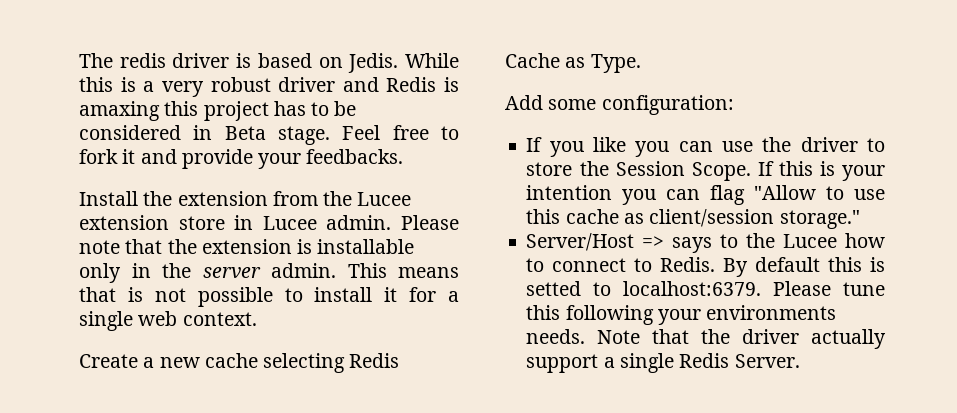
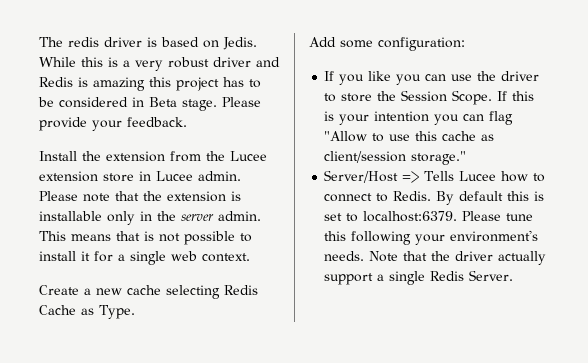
[79,101,160,121] amaxing -> [93,77,145,91] amazing
[342,125,459,140] [79,149,177,164] Feel free to fork it and -> [222,97,261,107] Please
[306,149,404,164] feedbacks. -> [127,117,187,127] feedback.
[672,233,776,253] says to the -> [424,171,455,181] Tells
[526,281,582,296] setted -> [324,213,343,221] set
[706,305,837,320] environments -> [450,230,539,242] environment's

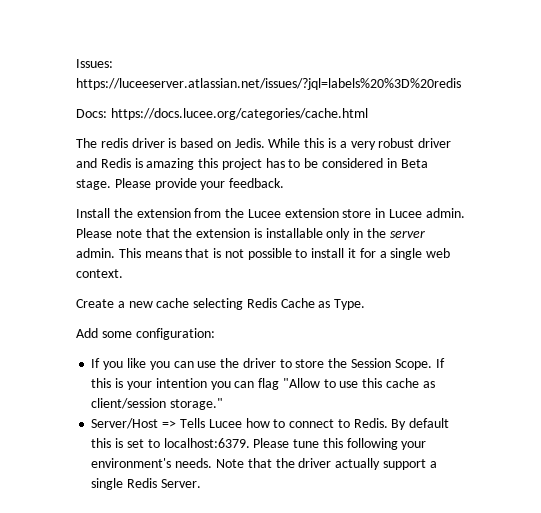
(39, 42) none -> [76,59,113,68] [76,78,461,90] [76,108,368,120] Issues: https://luceeserver.atlassian.net/issues/?jql=labels%20%3D%20redis // Docs: https://docs.lucee.org/categories/cache.html //

